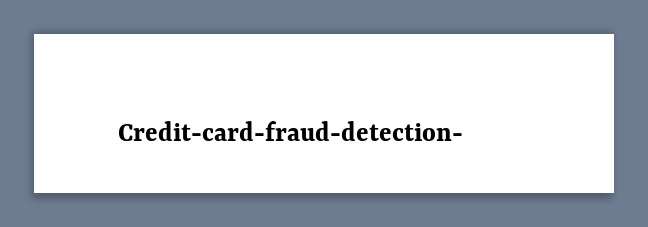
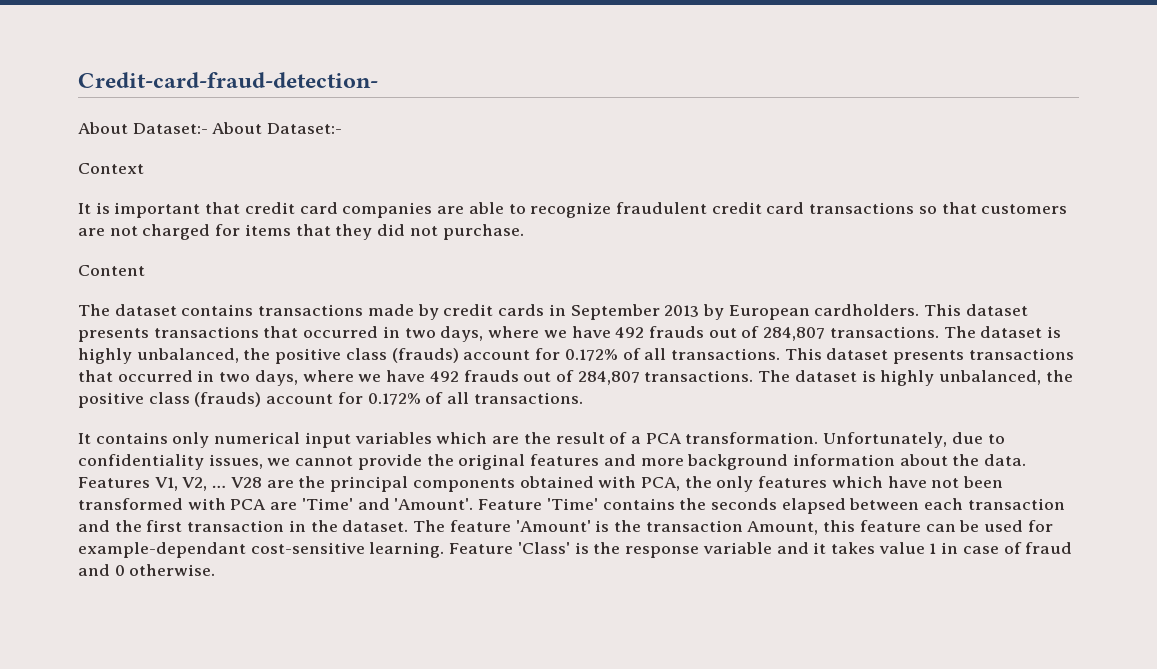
(463, 131) none -> [78,122,343,134] [78,163,144,174] [78,202,1068,218] [78,224,524,240] [78,265,145,276] [78,304,1028,320] [78,326,1062,342] [78,348,1074,364] [78,370,1073,386] [78,392,583,408] [78,432,1005,448] [78,454,1027,470] [78,476,1004,492] [78,498,1065,514] [78,520,1053,535] [78,542,1073,558] [78,564,216,576] // About Dataset:- About Dataset:- // Context // It is important that credit card companies are able to recognize fraudulent credit card transactions so that customers are not charged for items that they did not purchase. // Content // The dataset contains transactions made by credit cards in September 2013 by European cardholders. This dataset presents transactions that occurred in two days, where we have 492 frauds out of 284,807 transactions. The dataset is highly unbalanced, the positive class (frauds) account for 0.172% of all transactions. This dataset presents transactions that occurred in two days, where we have 492 frauds out of 284,807 transactions. The dataset is highly unbalanced, the positive class (frauds) account for 0.172% of all transactions. // It contains only numerical input variables which are the result of a PCA transformation. Unfortunately, due to confidentiality issues, we cannot provide the original features and more background information about the data. Features V1, V2, … V28 are the principal components obtained with PCA, the only features which have not been transformed with PCA are 'Time' and 'Amount'. Feature 'Time' contains the seconds elapsed between each transaction and the first transaction in the dataset. The feature 'Amount' is the transaction Amount, this feature can be used for example-dependant cost-sensitive learning. Feature 'Class' is the response variable and it takes value 1 in case of fraud and 0 otherwise.

